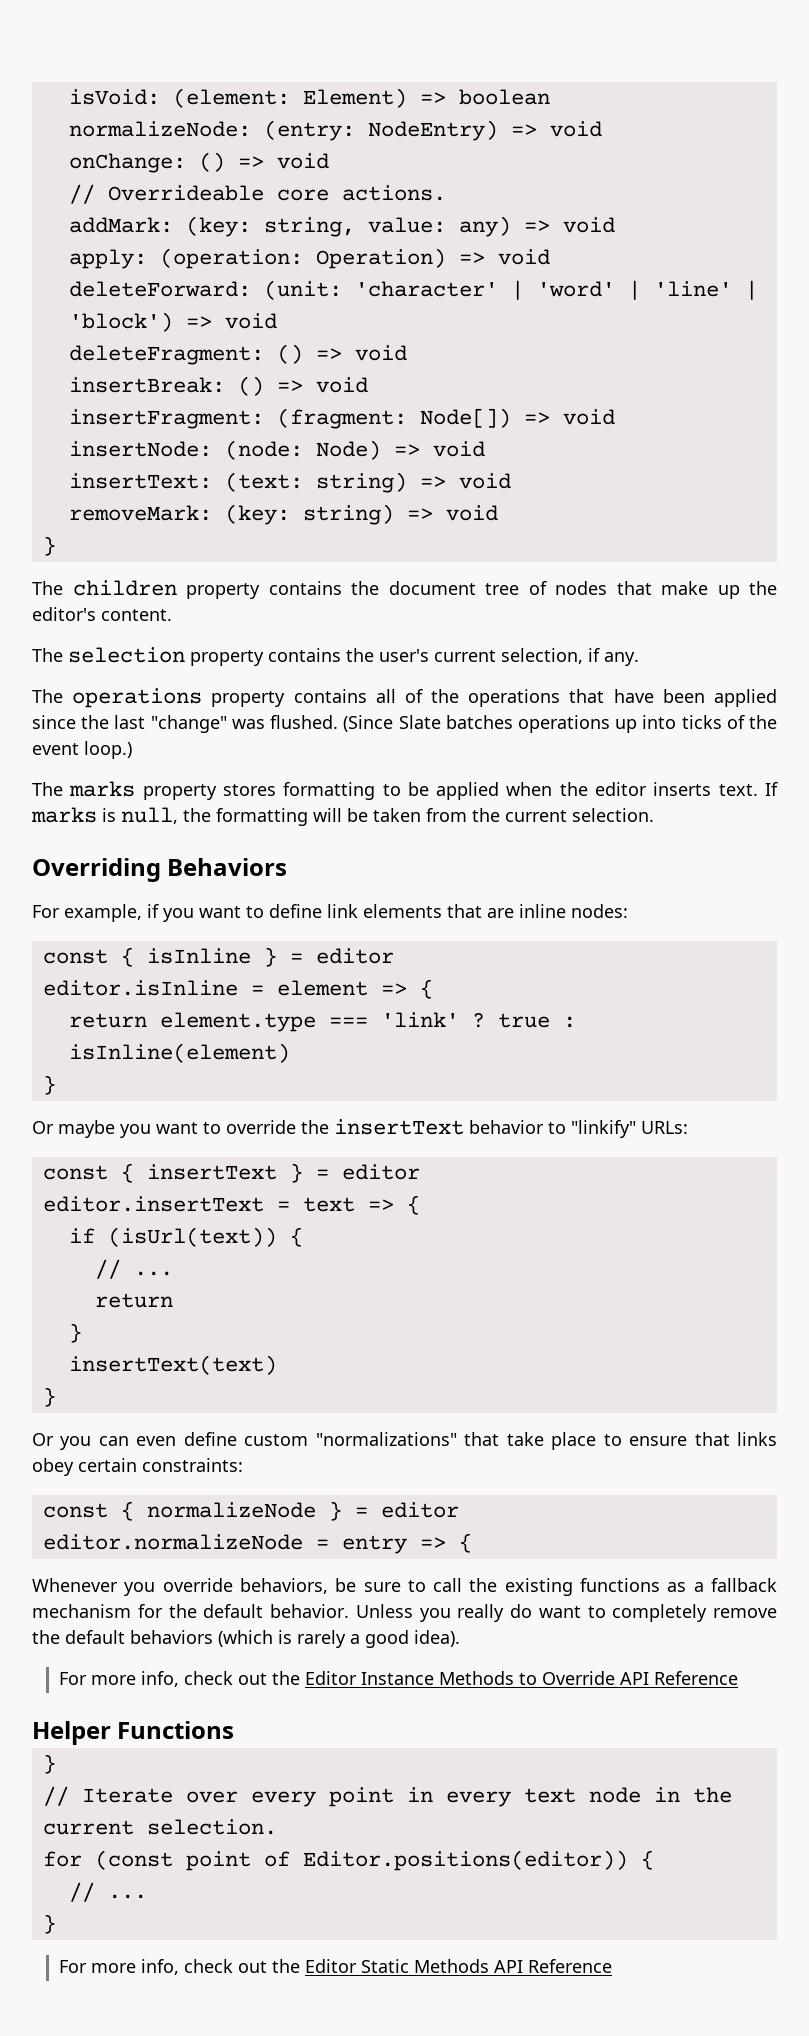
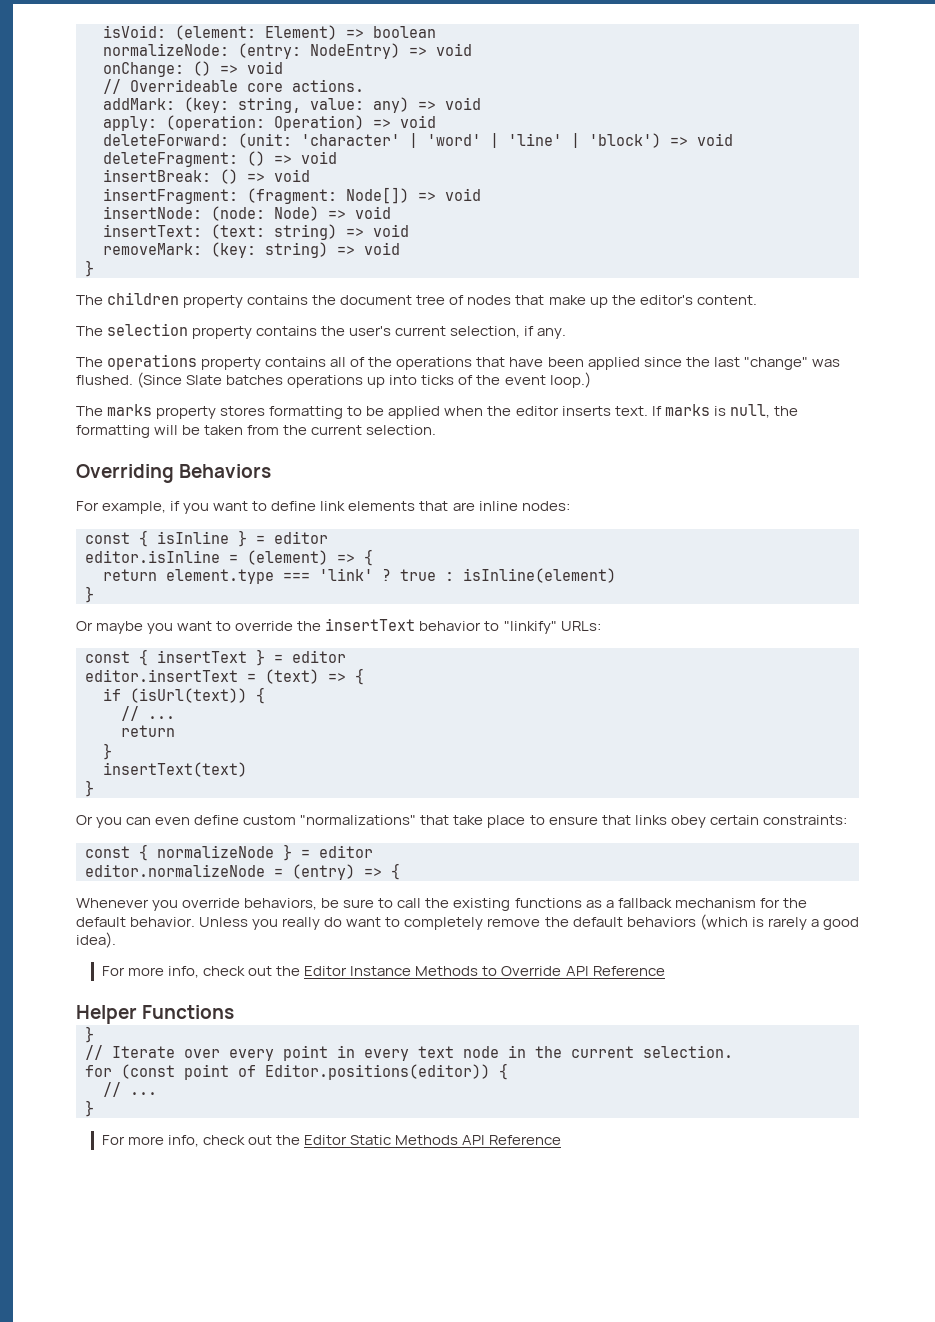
[276,980,368,996] element -> [247,550,328,565] (element)
[302,1197,355,1212] text -> [265,669,319,684] (text)
[341,1535,407,1554] entry -> [292,864,355,880] (entry)

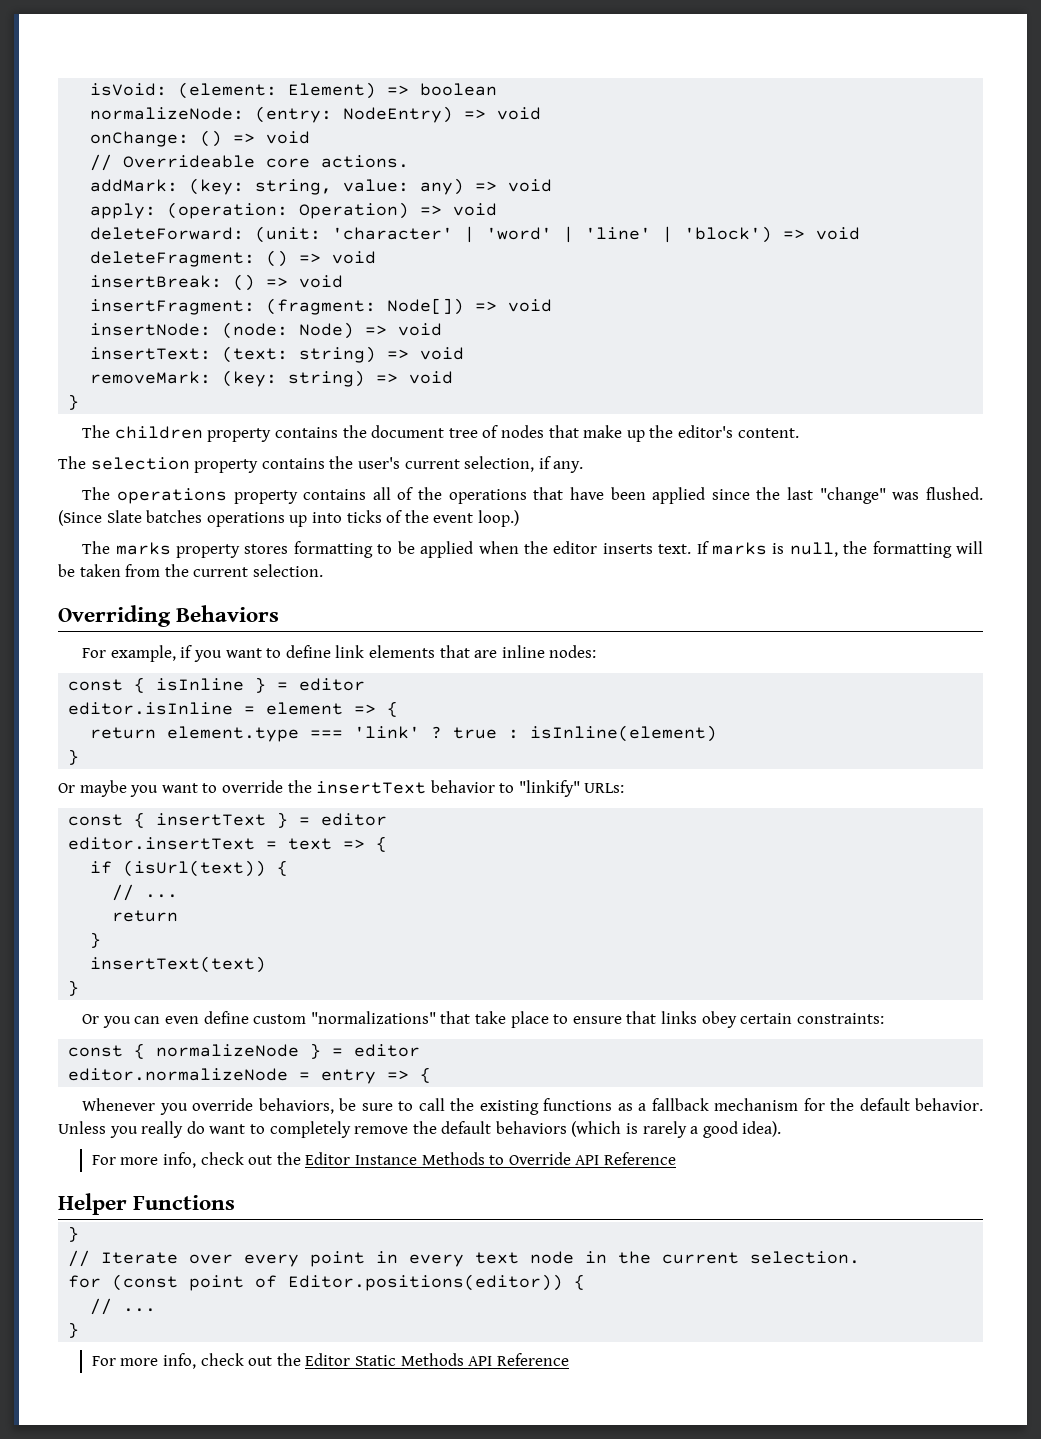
[247,550,328,565] (element) -> [266,702,344,715] element
[265,669,319,684] (text) -> [288,838,333,850] text
[292,864,355,880] (entry) -> [321,1069,377,1084] entry

